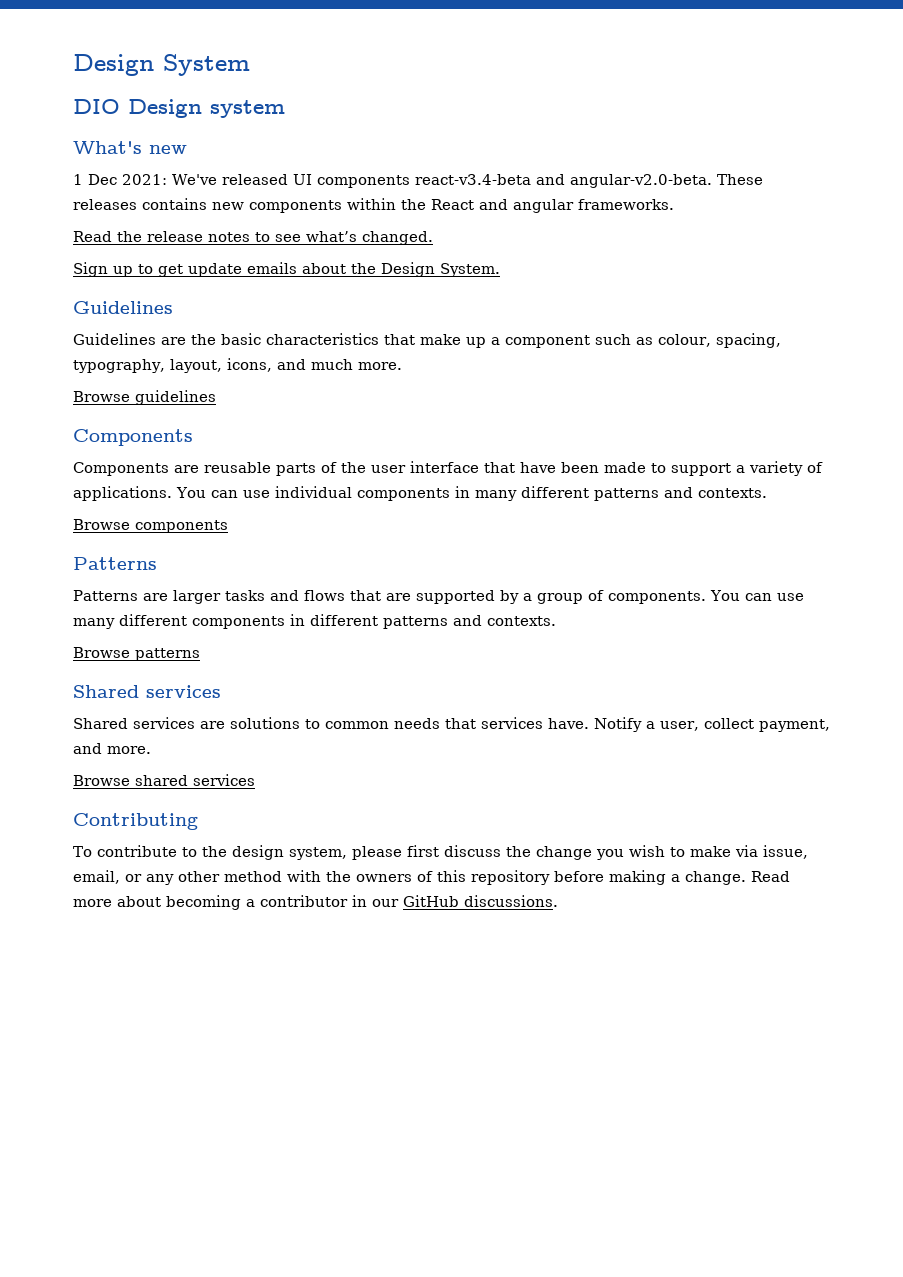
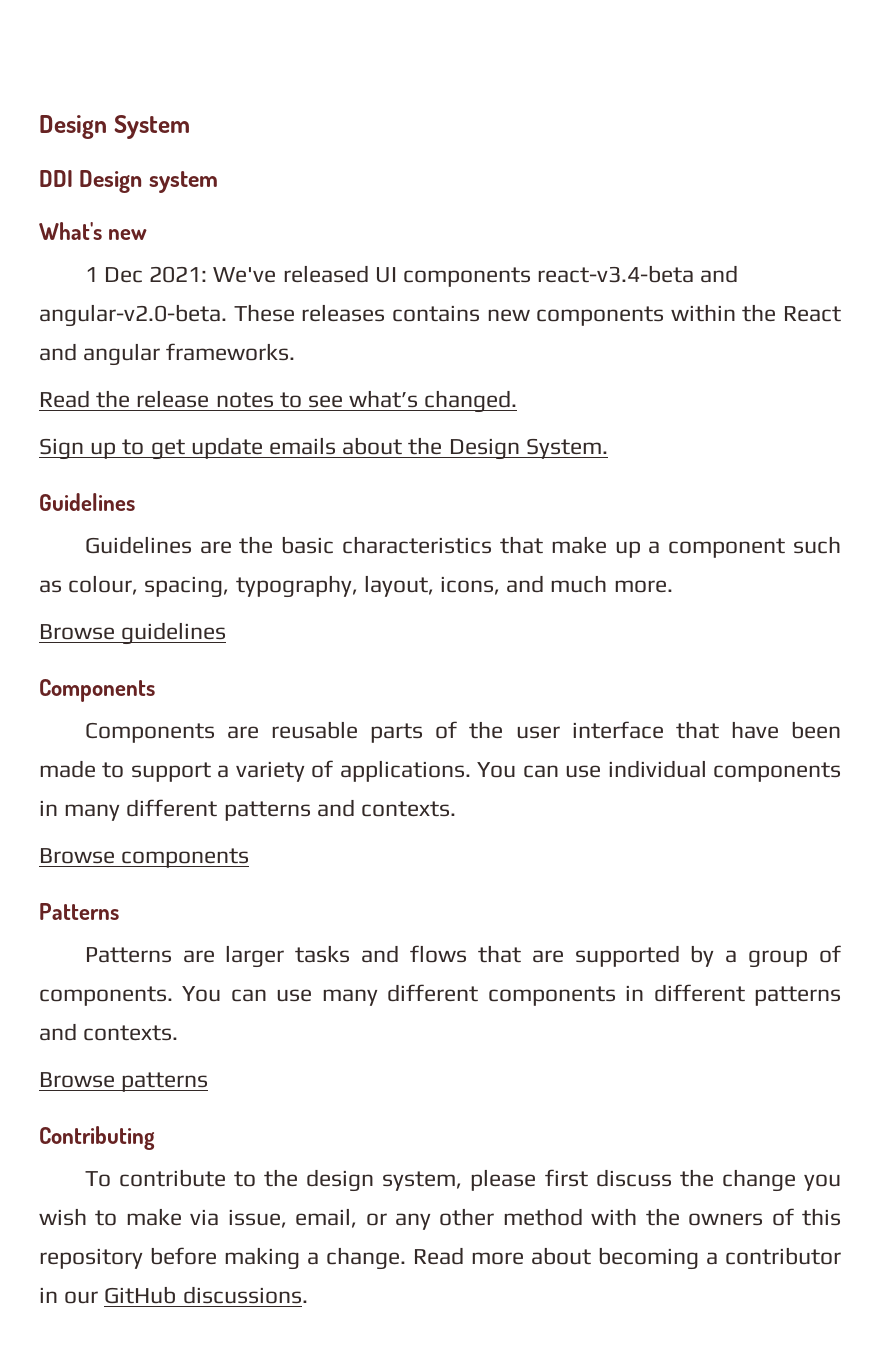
[73,99,120,114] DIO -> [39,170,73,187] DDI
[73,685,221,698] [73,717,830,732] [73,743,151,754] [73,774,255,786] // Shared services // Shared services are solutions to common needs that services have. Notify a user, collect payment, and more. // Browse shared services -> (209, 1082) none

